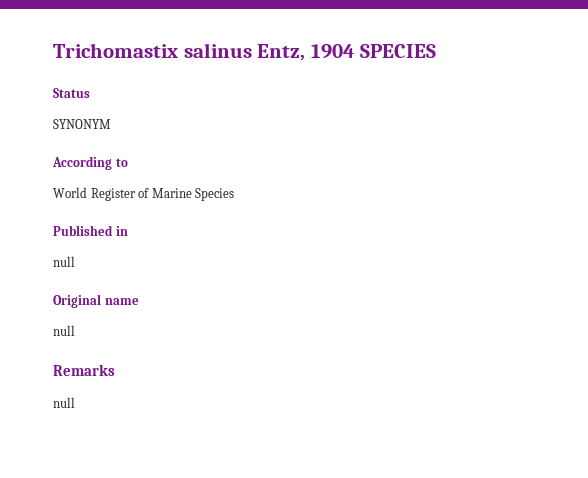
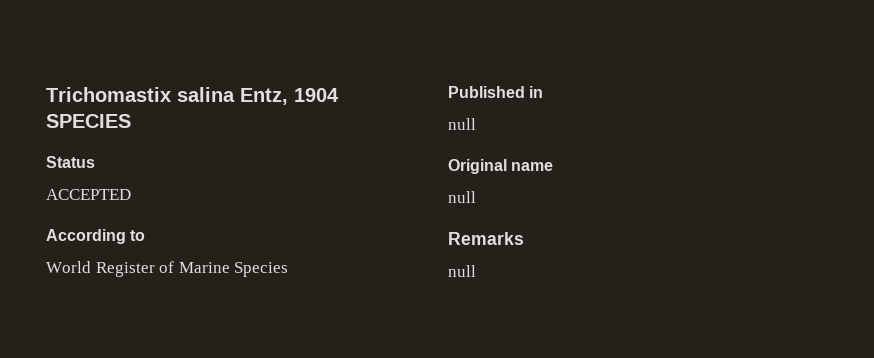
[183,43,252,58] salinus -> [177,87,235,102] salina
[53,119,111,129] SYNONYM -> [46,189,131,200] ACCEPTED

